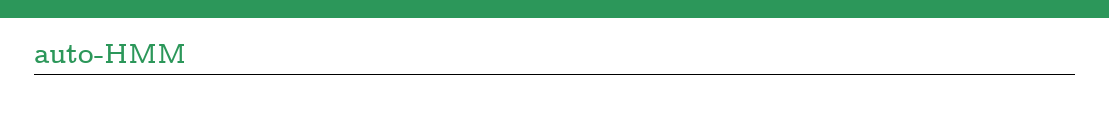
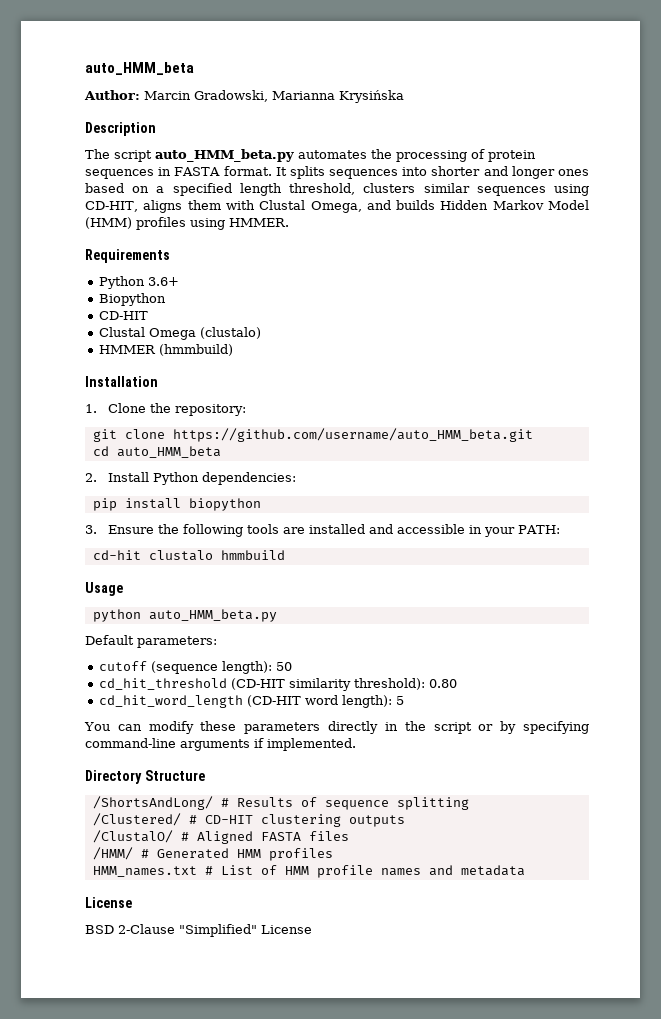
[34,44,186,63] auto-HMM -> [85,62,194,75] [84,90,404,103] [85,122,156,136] [85,149,536,162] [85,166,589,179] [85,183,589,196] [85,200,589,213] [85,217,289,230] [85,249,170,263] [98,276,179,289] [98,293,166,306] [98,311,148,320] [98,327,261,340] [98,344,233,356] [85,376,158,387] [85,403,246,416] [92,428,533,442] [92,446,221,458] [85,472,296,485] [92,498,261,511] [85,524,560,537] [92,550,285,561] [85,582,123,596] [92,609,277,622] [85,635,217,648] [98,661,292,674] [98,678,457,691] [98,695,404,708] [84,721,589,734] [85,738,356,751] [85,770,205,784] [92,796,469,810] [92,813,405,827] [92,830,349,844] [92,847,333,861] [92,865,525,878] [85,897,132,908] [85,924,312,937] auto_HMM_beta // Author: Marcin Gradowski, Marianna Krysińska // Description // The script auto_HMM_beta.py automates the processing of protein sequences in FASTA format. It splits sequences into shorter and longer ones based on a specified length threshold, clusters similar sequences using CD-HIT, aligns them with Clustal Omega, and builds Hidden Markov Model (HMM) profiles using HMMER. // Requirements // Python 3.6+ // Biopython // CD-HIT // Clustal Omega (clustalo) // HMMER (hmmbuild) // Installation // 1. Clone the repository: // git clone https://github.com/username/auto_HMM_beta.git // cd auto_HMM_beta // 2. Install Python dependencies: // pip install biopython // 3. Ensure the following tools are installed and accessible in your PATH: // cd-hit clustalo hmmbuild // Usage // python auto_HMM_beta.py // Default parameters: // cutoff (sequence length): 50 // cd_hit_threshold (CD-HIT similarity threshold): 0.80 // cd_hit_word_length (CD-HIT word length): 5 // You can modify these parameters directly in the script or by specifying command-line arguments if implemented. // Directory Structure // /ShortsAndLong/ # Results of sequence splitting // /Clustered/ # CD-HIT clustering outputs // /ClustalO/ # Aligned FASTA files // /HMM/ # Generated HMM profiles // HMM_names.txt # List of HMM profile names and metadata // License // BSD 2-Clause "Simplified" License

